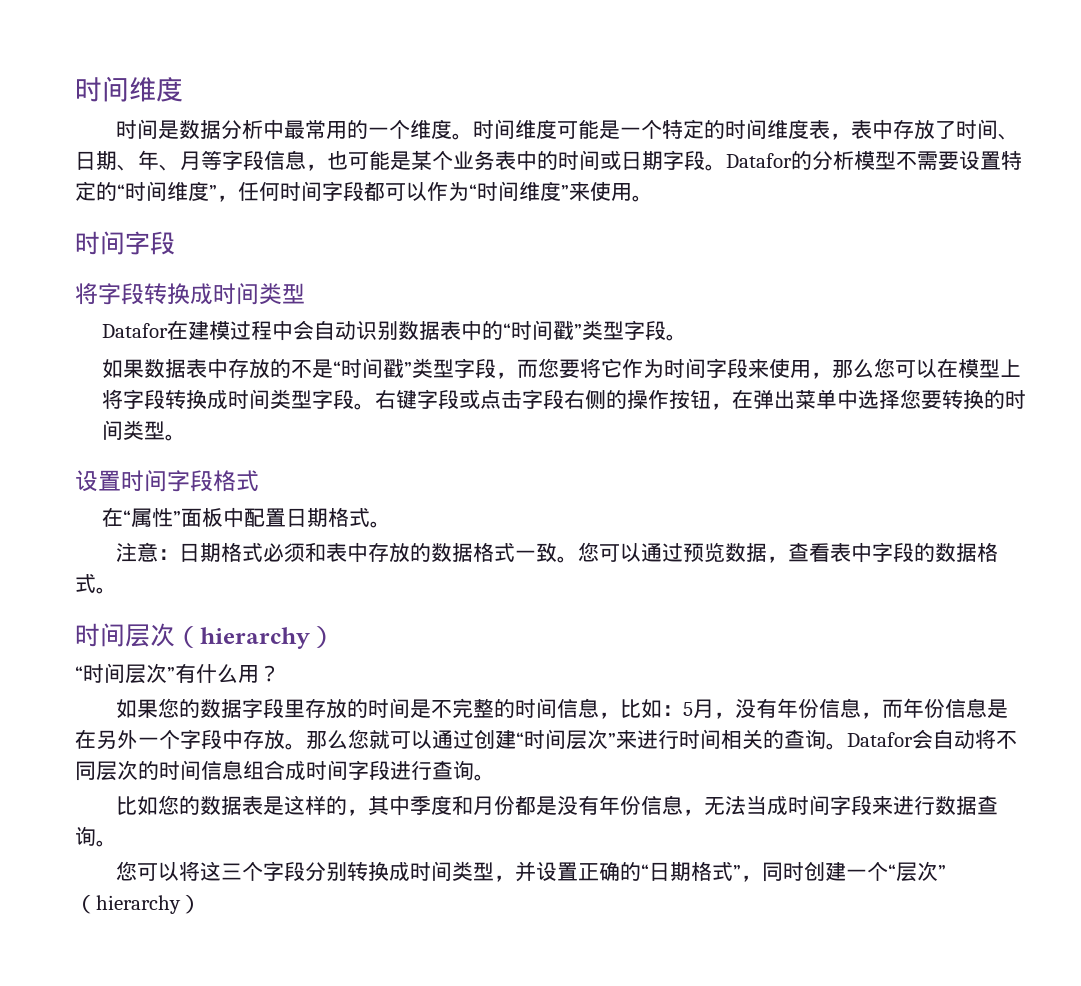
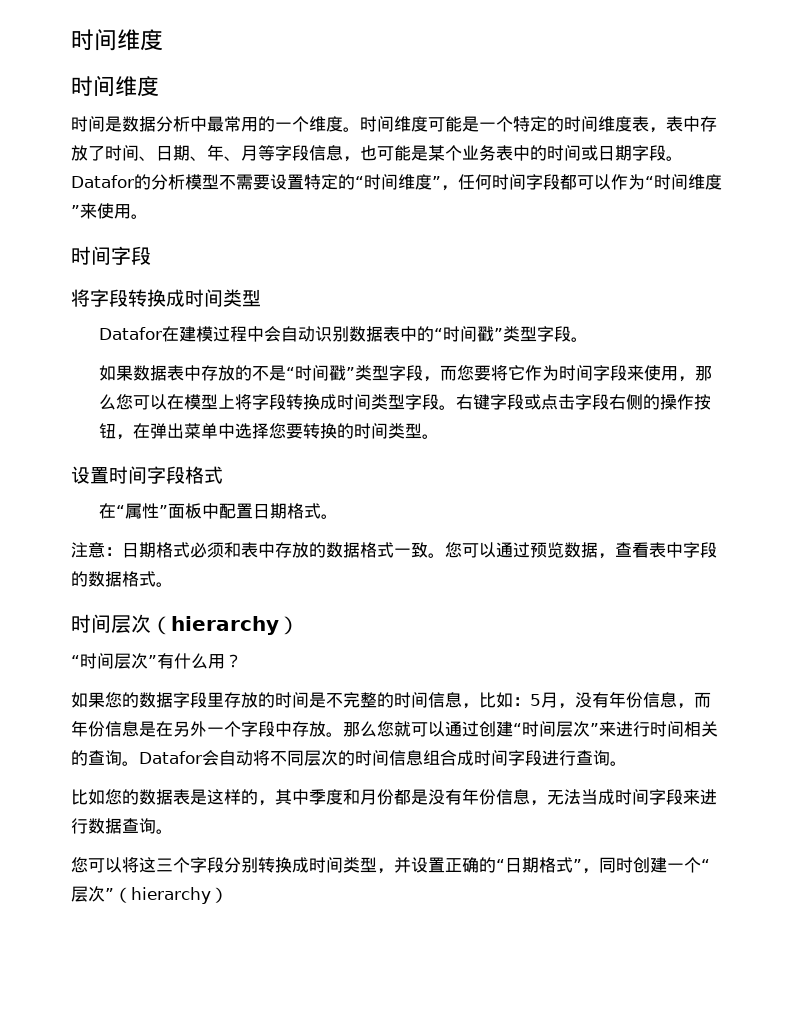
[75,76,183,102] 时间维度 -> [71,29,163,51] [71,75,159,97] 时间维度 // 时间维度

